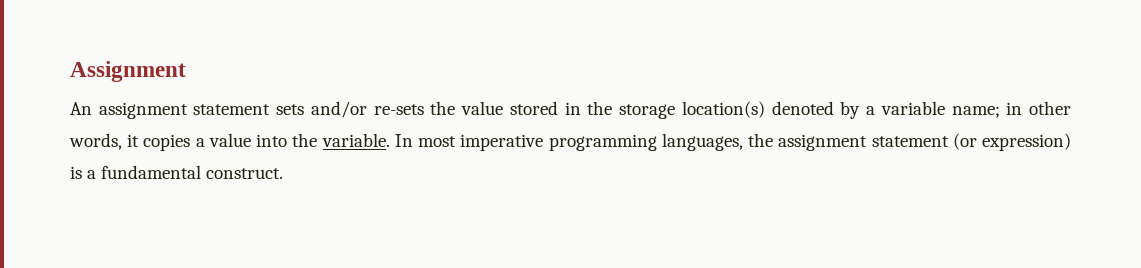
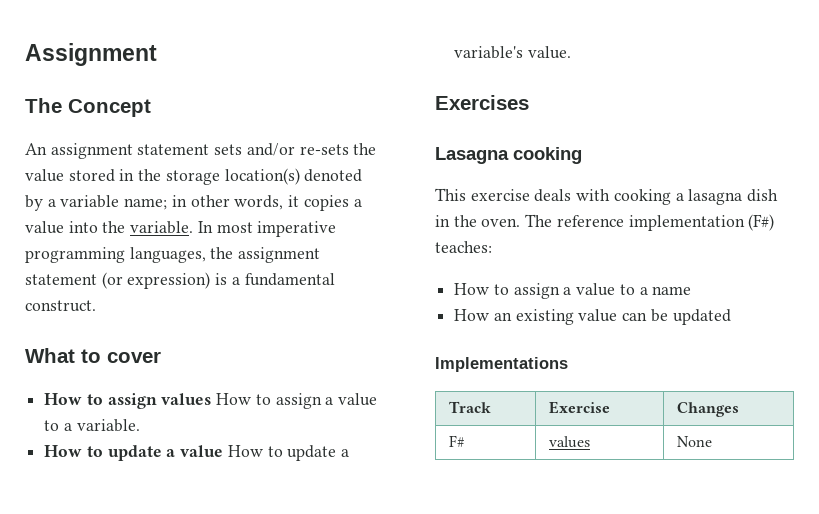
(186, 71) none -> [25,98,151,117] // The Concept
(284, 173) none -> [25,348,161,363] [44,393,378,409] [44,419,140,432] [44,445,350,461] [454,46,571,59] [435,95,529,110] [435,147,582,164] [435,188,779,205] [435,214,775,231] [435,241,492,253] [454,283,692,299] [454,309,731,325] [435,357,568,372] [448,401,491,413] [548,401,610,414] [676,402,739,417] [448,435,464,447] [548,436,590,448] [676,436,712,447] // What to cover // How to assign values How to assign a value to a variable. // How to update a value How to update a variable's value. // Exercises // Lasagna cooking // This exercise deals with cooking a lasagna dish in the oven. The reference implementation (F#) teaches: // How to assign a value to a name // How an existing value can be updated // Implementations // Track | Exercise | Changes // F# | values | None

